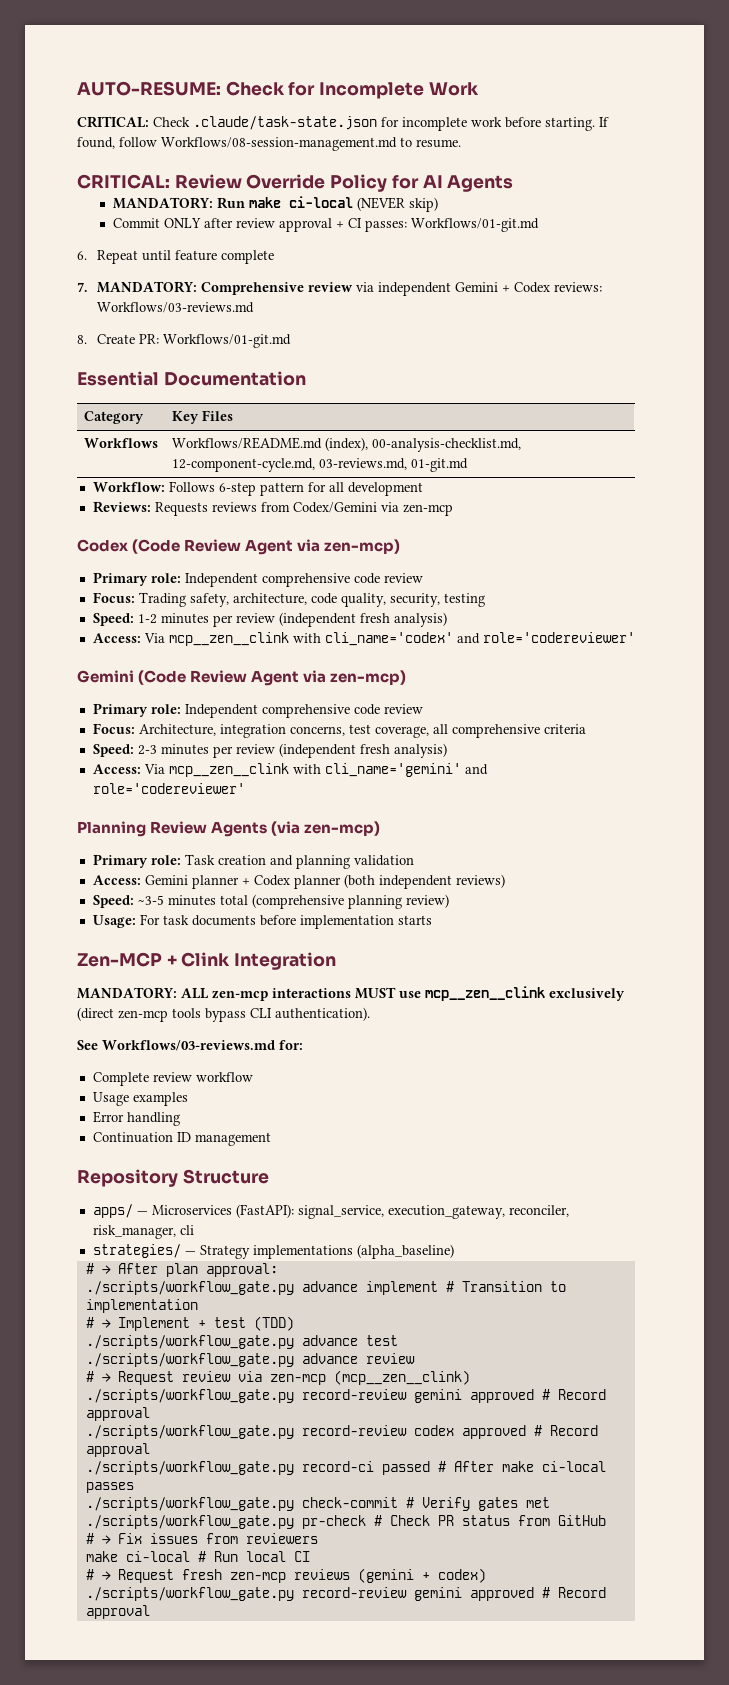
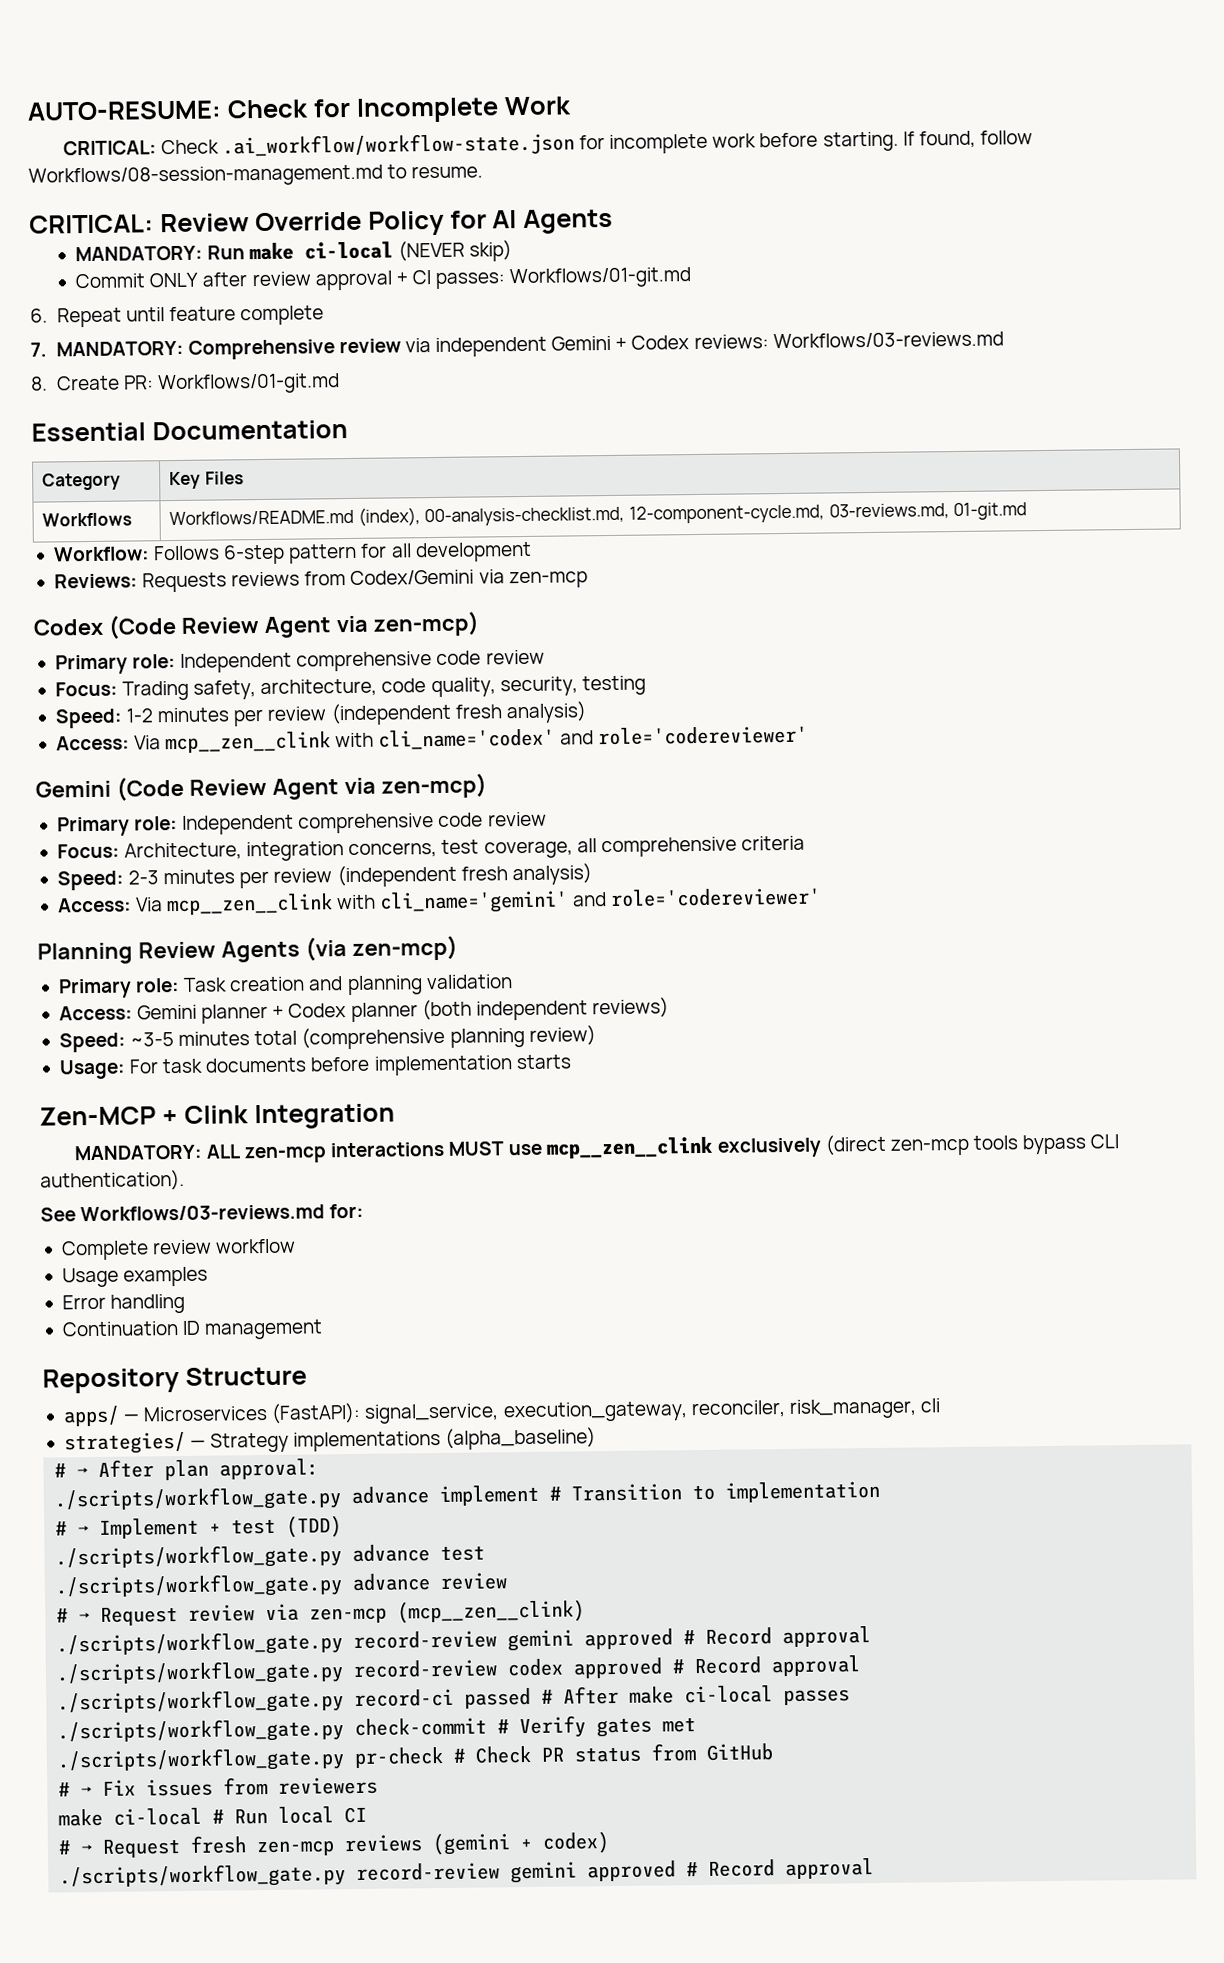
[193,116,377,130] .claude/task-state.json -> [221,132,575,158] .ai_workflow/workflow-state.json

